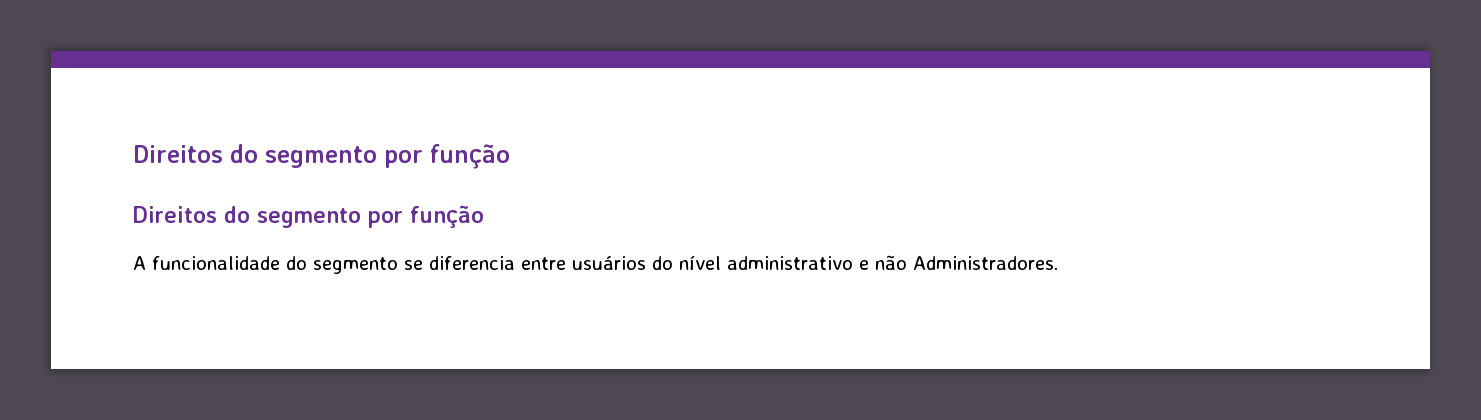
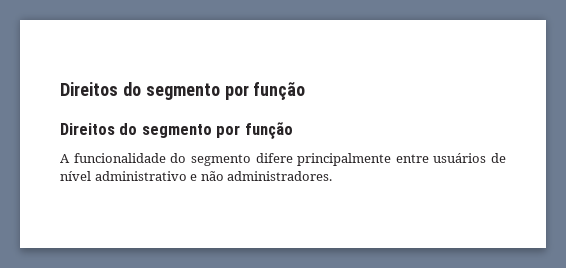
[404,256,515,270] se diferencia -> [255,153,392,166] difere principalmente
[652,256,673,270] do -> [491,153,506,163] de
[913,256,1058,270] Administradores. -> [227,171,333,181] administradores.

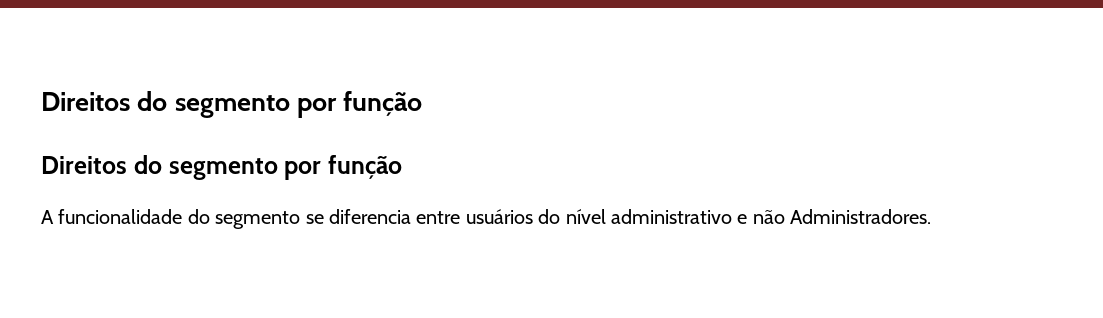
[255,153,392,166] difere principalmente -> [305,209,411,224] se diferencia
[491,153,506,163] de -> [538,209,561,224] do
[227,171,333,181] administradores. -> [790,209,932,224] Administradores.

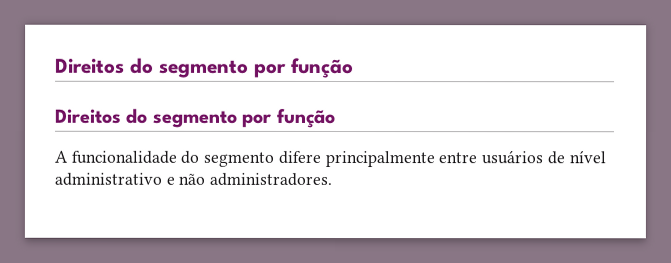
[305,209,411,224] se diferencia -> [277,150,435,168] difere principalmente
[538,209,561,224] do -> [546,151,565,165] de
[790,209,932,224] Administradores. -> [209,172,333,186] administradores.

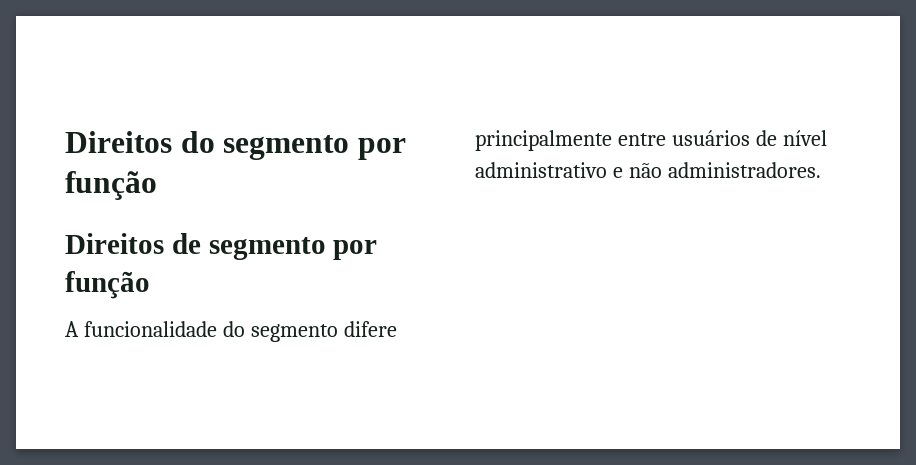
[126,108,149,124] do -> [171,233,201,254] de

